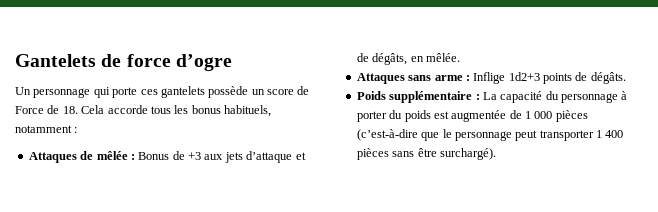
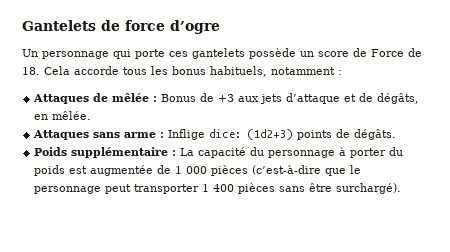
[508,72,540,81] 1d2+3 -> [209,129,294,140] dice: (1d2+3)

